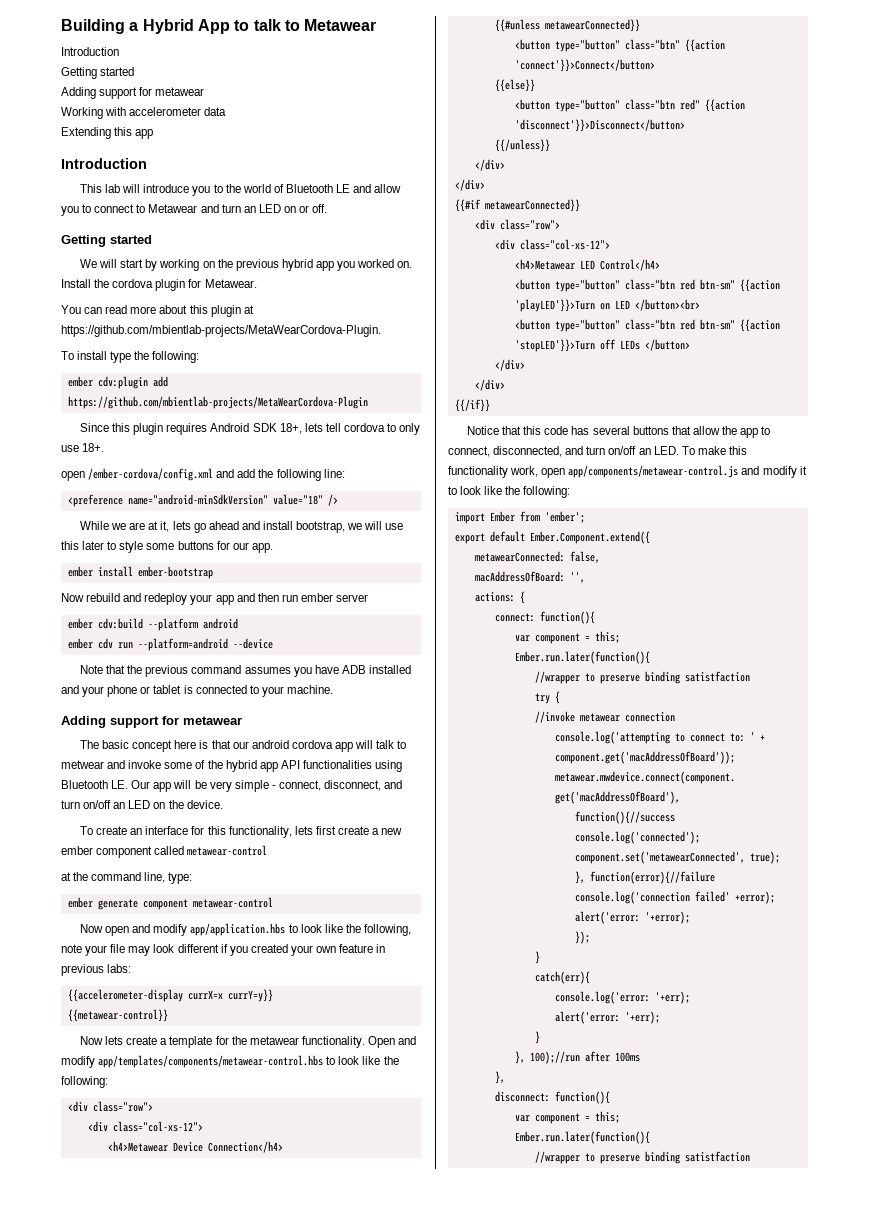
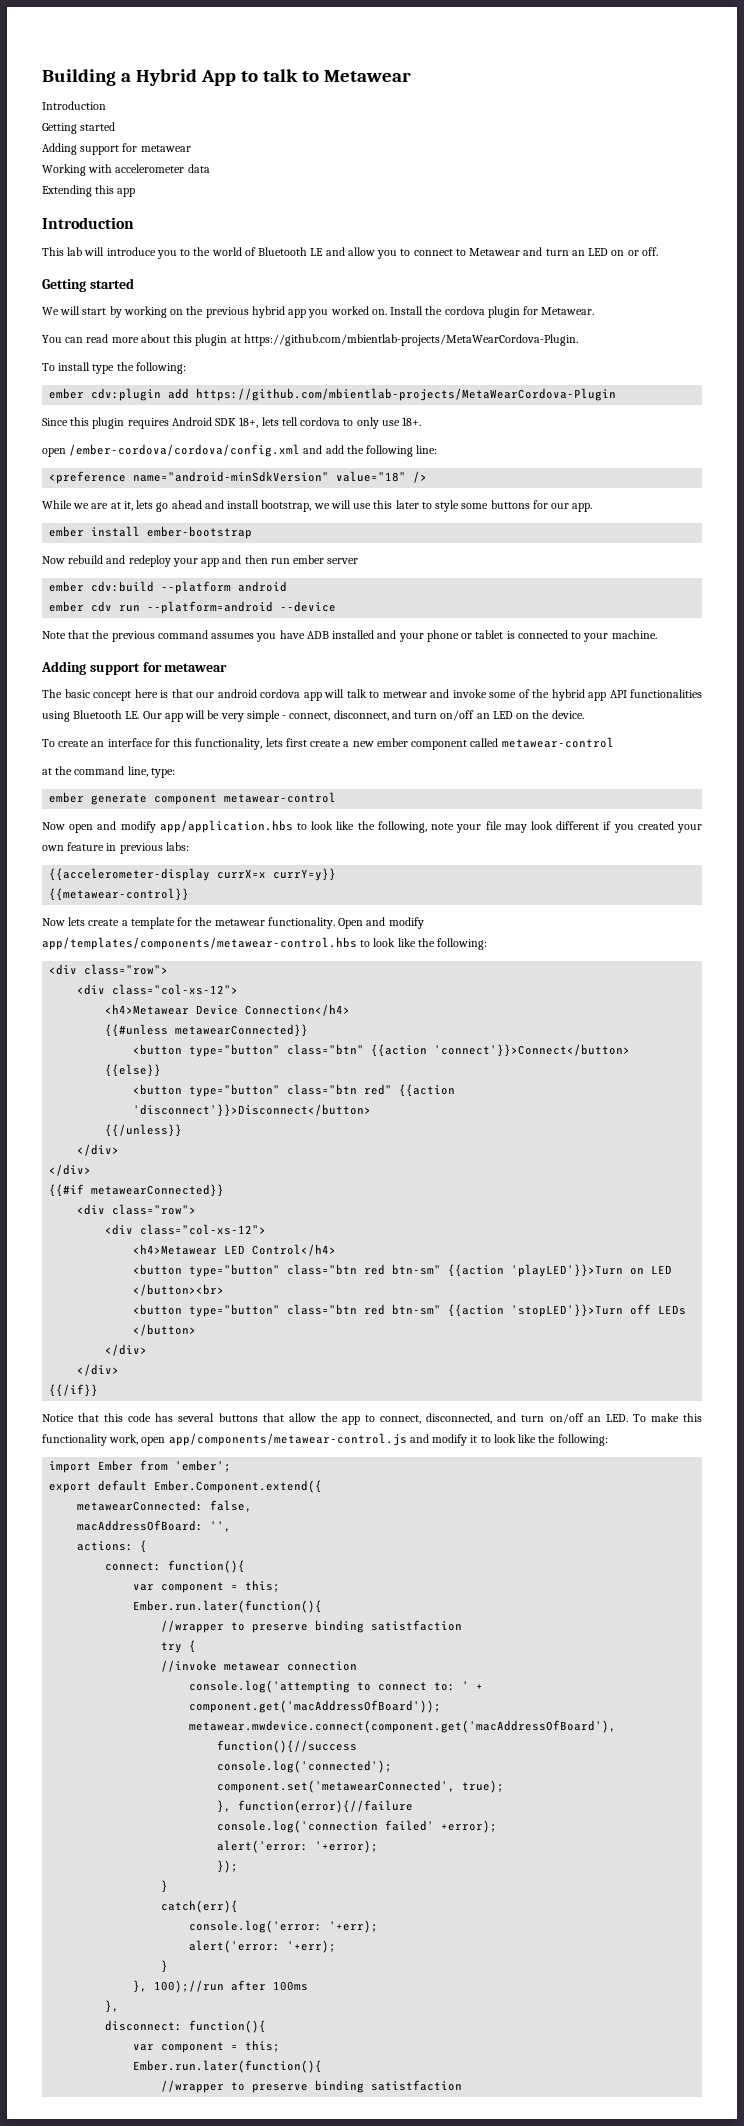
[88,468,214,481] /ember-cordova/config.xml -> [69,444,301,457] /ember-cordova/cordova/config.xml

